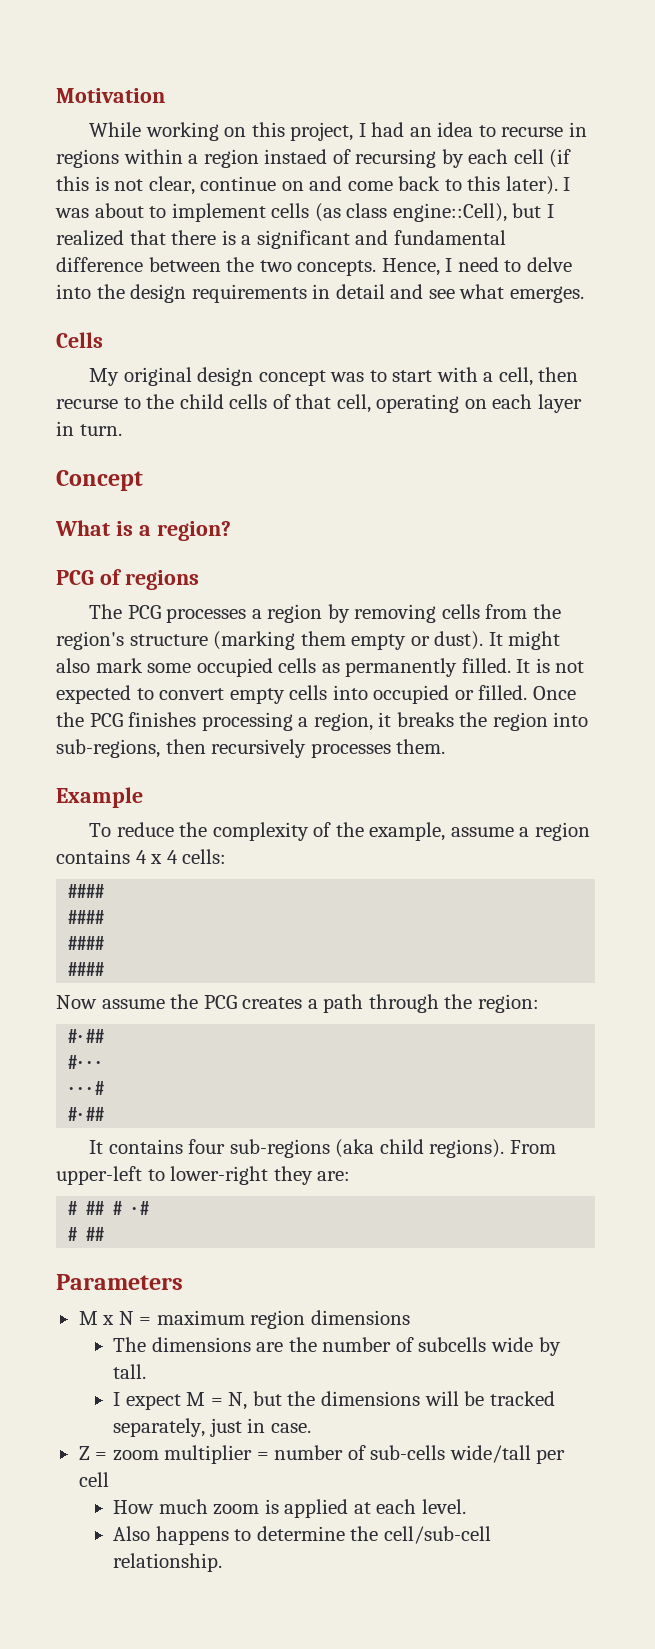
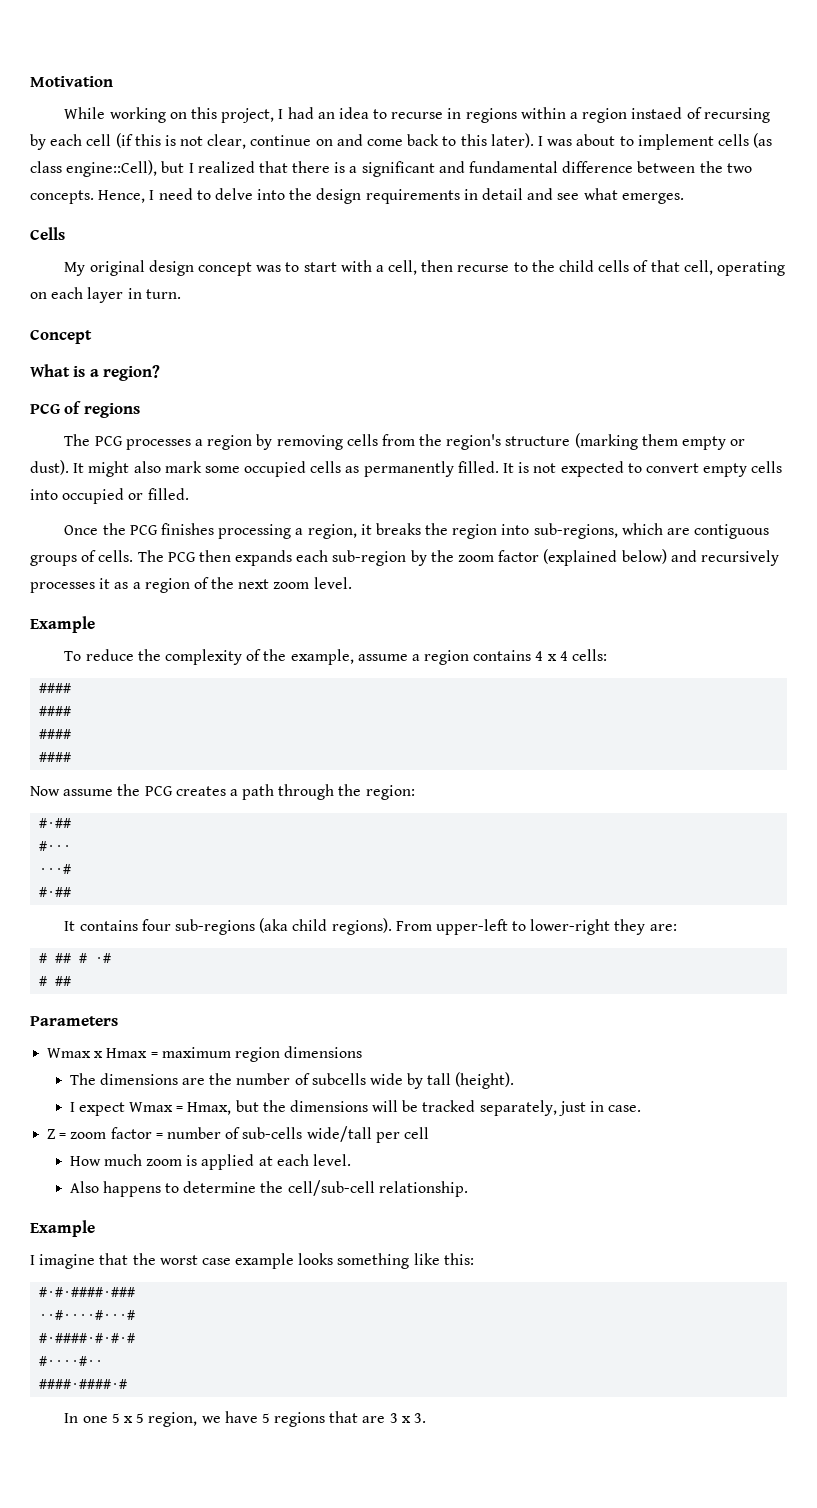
(528, 692) none -> (189, 494) //
[165,739,446,758] then recursively processes them. -> [621,523,770,539] [30,549,779,566] [30,577,352,593] which are contiguous groups of cells. The PCG then expands each sub-region by the zoom factor (explained below) and recursively processes it as a region of the next zoom level.
[78,1311,134,1325] M x N -> [47,1048,148,1058] Wmax x Hmax
[113,1364,147,1379] tall. -> [427,1072,515,1089] tall (height).
[186,1392,248,1410] M = N, -> [128,1102,232,1115] Wmax = Hmax,
[164,1445,253,1464] multiplier -> [110,1127,152,1139] factor
(223, 1562) none -> [30,1220,95,1237] [30,1253,474,1269] [39,1287,136,1297] [39,1310,136,1320] [39,1333,136,1343] [39,1356,104,1366] [39,1379,128,1389] [64,1411,426,1427] // Example // I imagine that the worst case example looks something like this: // #·#·####·### // ··#····#···# // #·####·#·#·# // #····#·· // ####·####·# // In one 5 x 5 region, we have 5 regions that are 3 x 3.

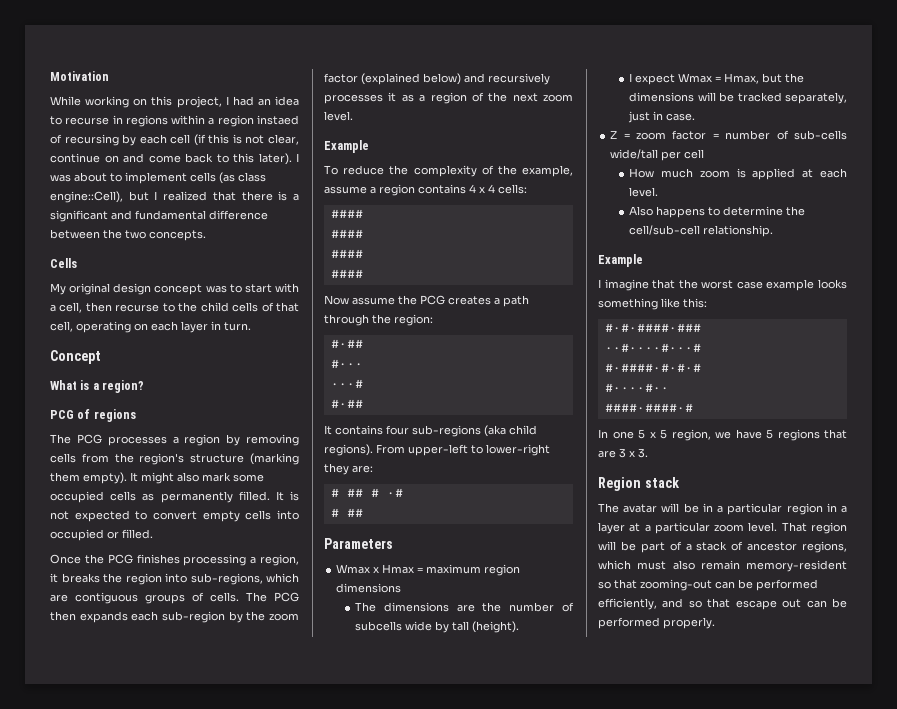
[98,188,684,204] Hence, I need to delve into the design requirements in detail and see what emerges. -> (206, 235) none
[681,436,746,450] [30,460,69,475] empty or dust). -> [83,472,127,484] empty).
(426, 1418) none -> [598,477,680,491] [598,503,847,515] [598,522,847,534] [598,541,847,553] [598,560,847,572] [598,579,818,591] [598,598,847,610] [598,617,715,629] // Region stack // The avatar will be in a particular region in a layer at a particular zoom level. That region will be part of a stack of ancestor regions, which must also remain memory-resident so that zooming-out can be performed efficiently, and so that escape out can be performed properly.

